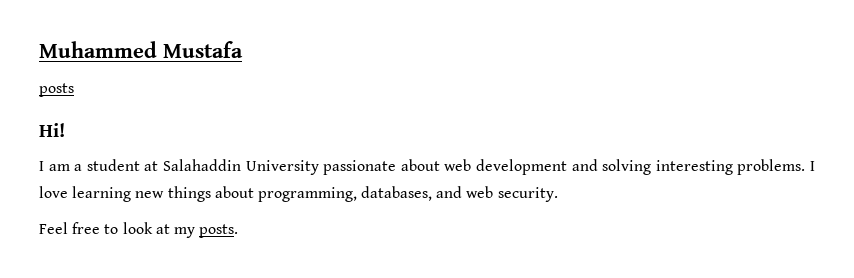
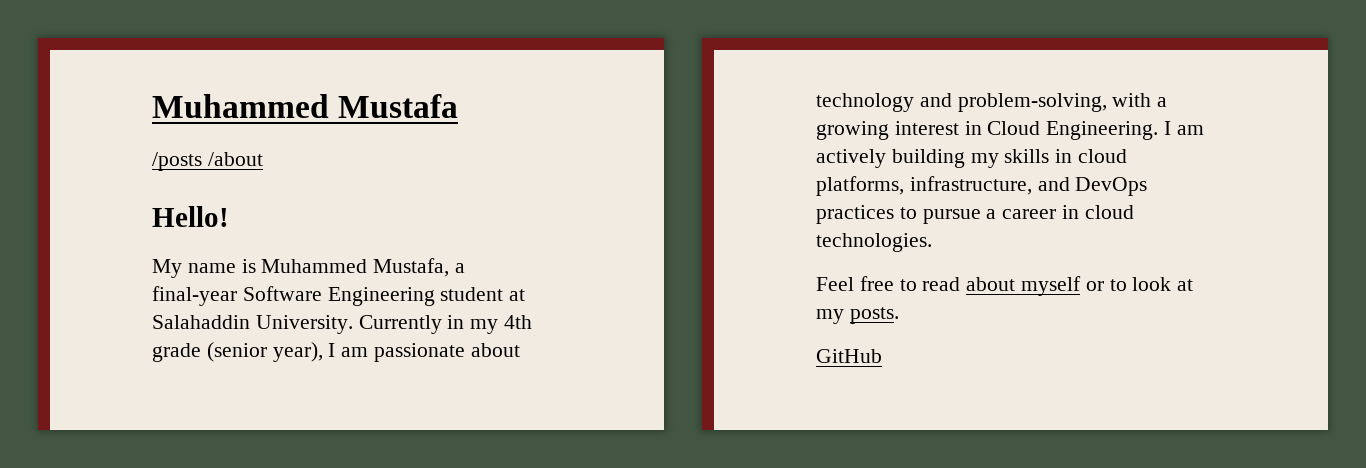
[39,83,74,97] [39,123,65,137] [39,159,816,175] [39,186,558,202] [39,222,101,234] posts // Hi! // I am a student at Salahaddin University passionate about web development and solving interesting problems. I love learning new things about programming, databases, and web security. // Feel free -> [152,152,263,171] [152,206,229,227] [152,258,466,278] [152,286,526,306] [152,315,533,334] [152,342,520,362] [816,93,1168,112] [816,121,1204,140] [816,149,1128,168] [816,176,1148,196] [816,205,1134,224] [816,233,932,252] [816,276,1104,296] /posts /about // Hello! // My name is Muhammed Mustafa, a final-year Software Engineering student at Salahaddin University. Currently in my 4th grade (senior year), I am passionate about technology and problem-solving, with a growing interest in Cloud Engineering. I am actively building my skills in cloud platforms, infrastructure, and DevOps practices to pursue a career in cloud technologies. // Feel free to read about myself or
(239, 231) none -> [816,349,882,363] // GitHub

